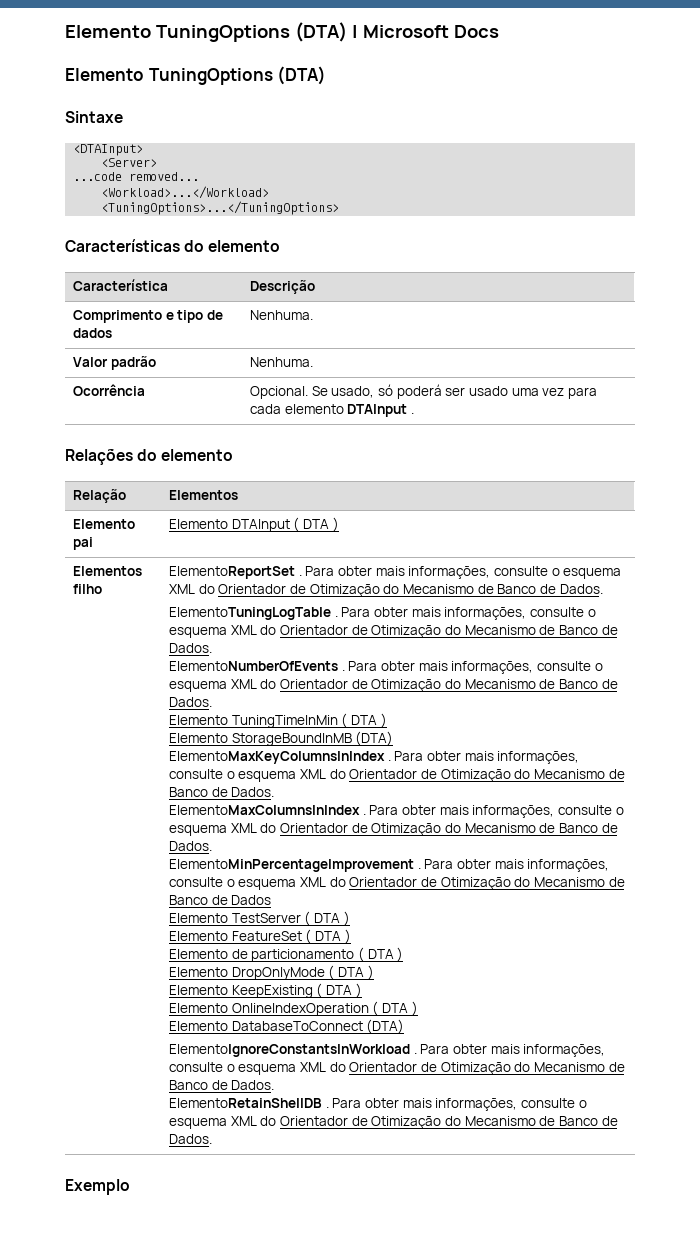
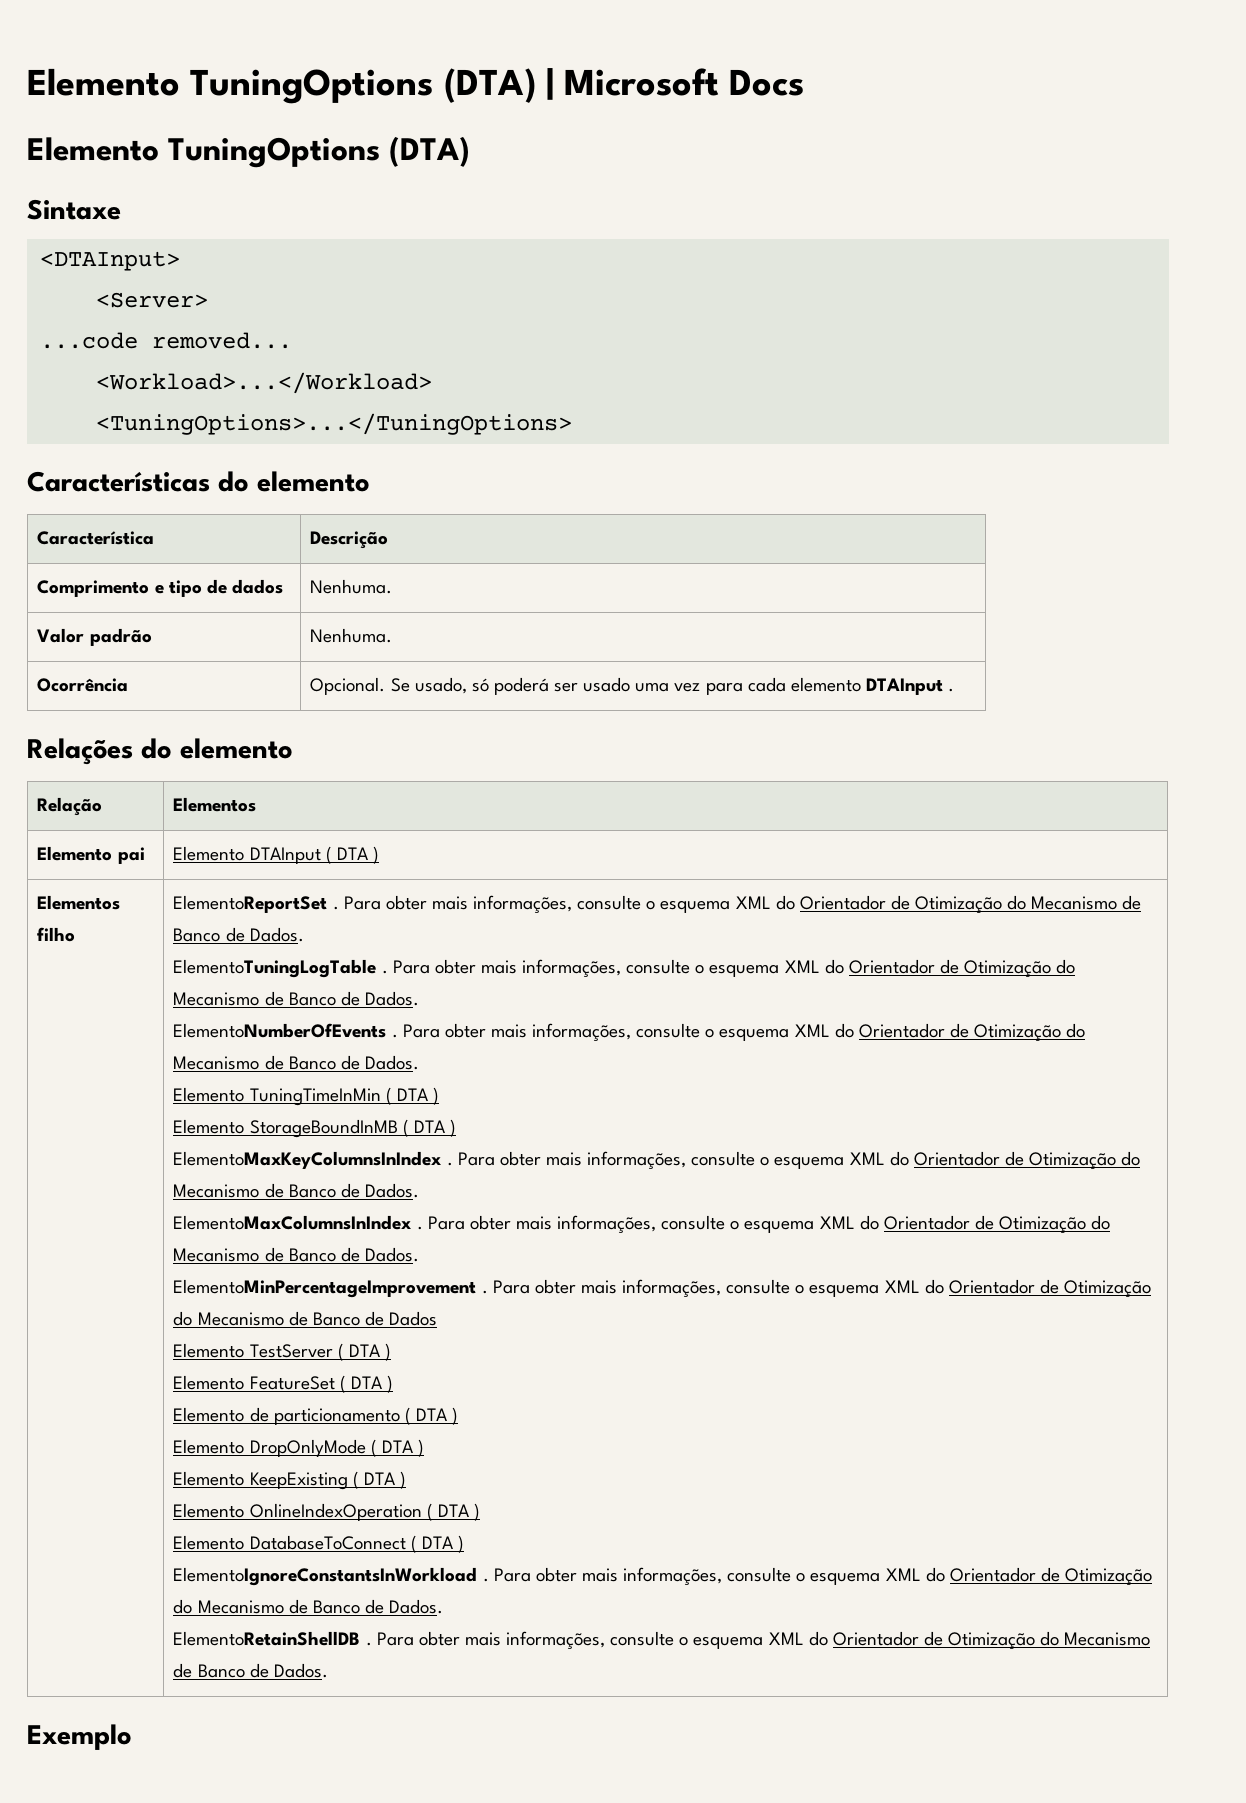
[355,731,394,746] (DTA) -> [402,1119,456,1137] ( DTA )
[366,1019,405,1034] (DTA) -> [410,1535,464,1553] ( DTA )

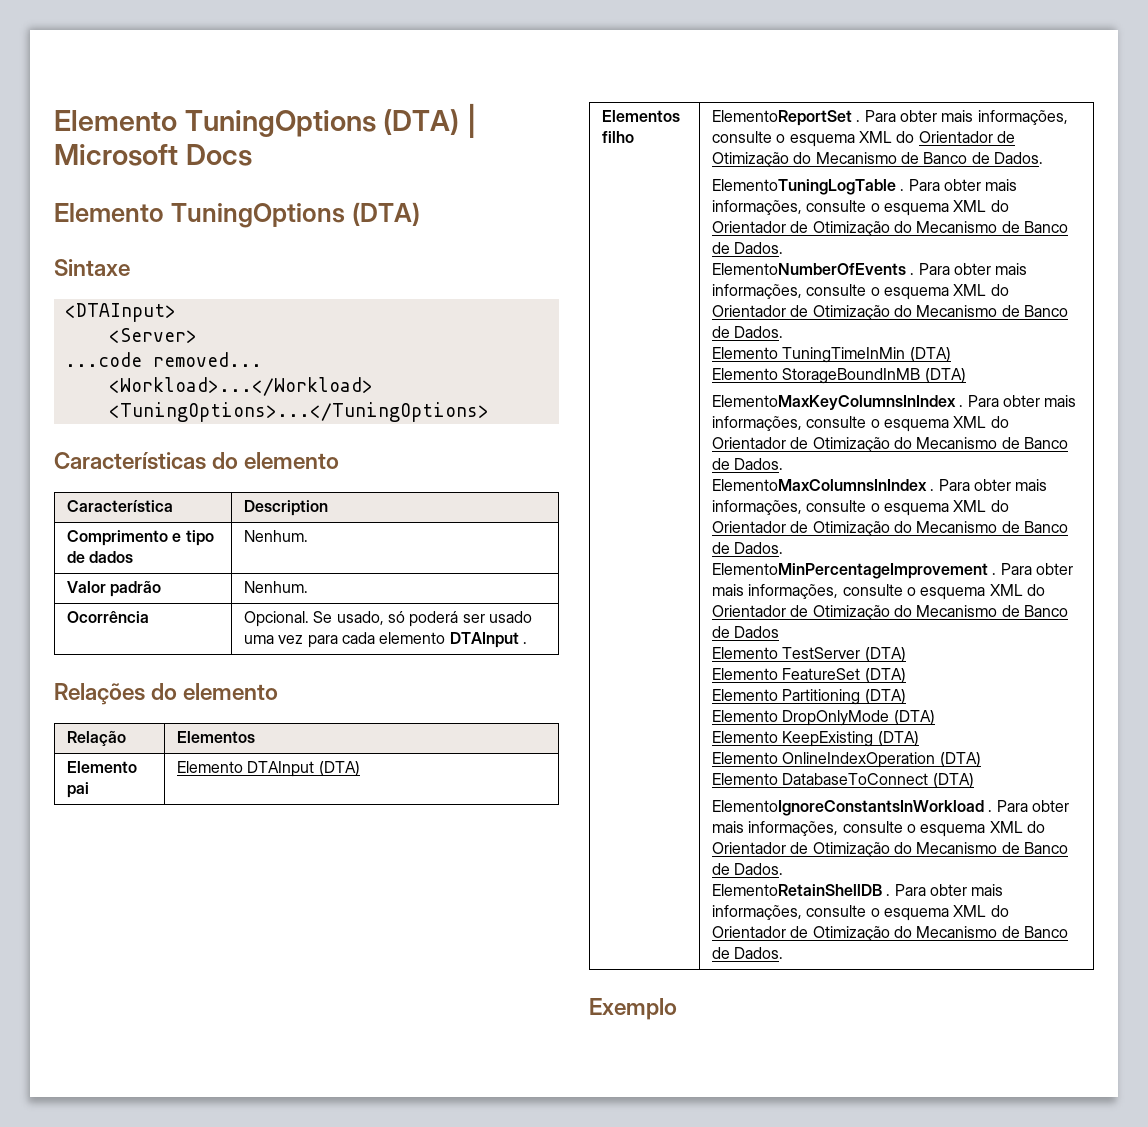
[310,531,389,549] Descrição -> [244,500,329,516] Description
[310,579,393,594] Nenhuma. -> [244,530,309,542] Nenhum.
[310,628,393,643] Nenhuma. -> [244,581,309,593] Nenhum.
[325,846,379,864] ( DTA ) -> [318,761,360,776] (DTA)
[385,1087,439,1105] ( DTA ) -> [909,347,951,362] (DTA)
[402,1119,456,1137] ( DTA ) -> [924,368,966,383] (DTA)
[337,1343,391,1361] ( DTA ) -> [864,647,906,662] (DTA)
[339,1375,393,1393] [173,1407,459,1425] ( DTA ) // Elemento de particionamento ( DTA ) -> [864,668,906,683] [712,689,906,705] (DTA) // Elemento Partitioning (DTA)
[370,1439,424,1457] ( DTA ) -> [893,710,935,725] (DTA)
[352,1471,406,1489] ( DTA ) -> [877,731,919,746] (DTA)
[426,1503,480,1521] ( DTA ) -> [939,752,981,767] (DTA)
[410,1535,464,1553] ( DTA ) -> [932,773,974,788] (DTA)

